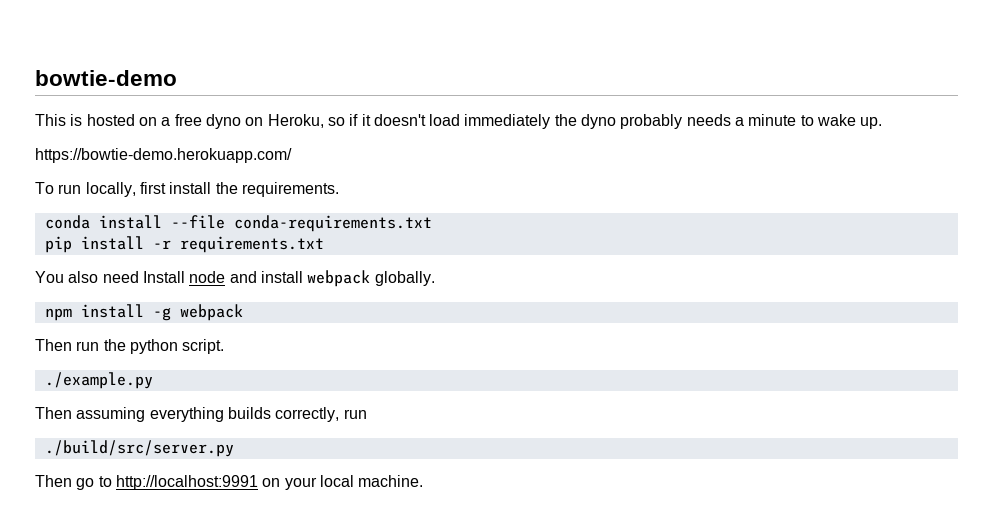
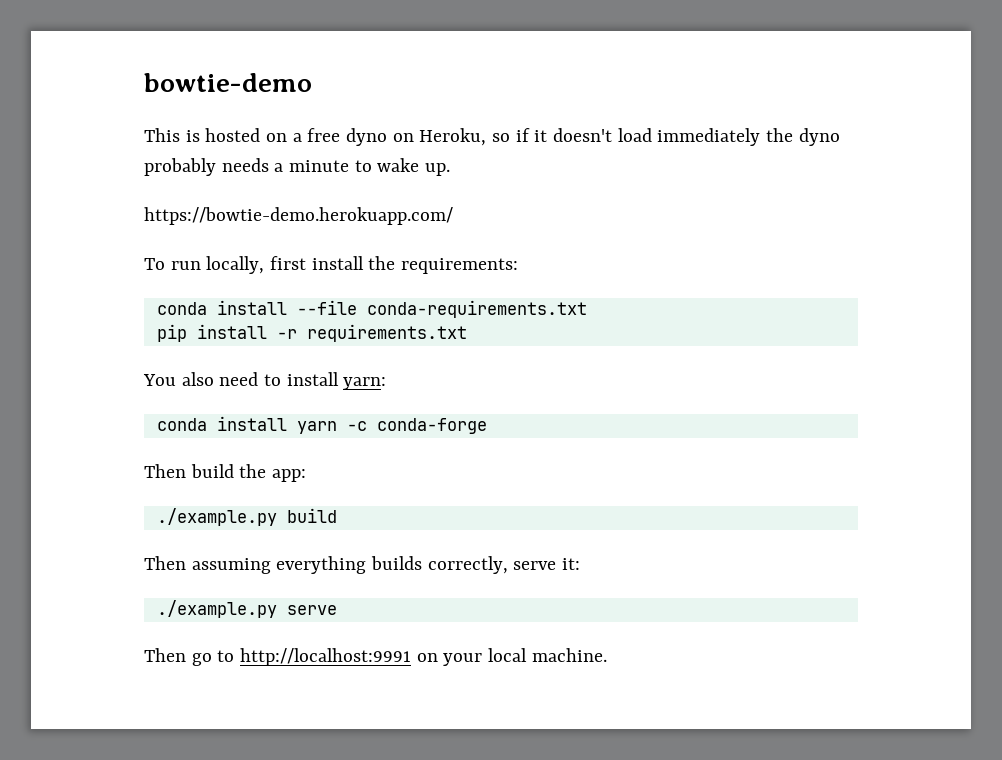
[241,182,339,197] requirements. -> [401,258,519,274] requirements:
[142,270,435,287] [44,304,243,321] [35,339,225,354] [44,372,153,389] Install node and install webpack globally. // npm install -g webpack // Then run the python script. // ./example.py -> [264,372,387,390] [156,416,487,434] [144,464,307,482] [156,508,337,526] to install yarn: // conda install yarn -c conda-forge // Then build the app: // ./example.py build
[343,409,367,419] [44,440,234,457] run // ./build/src/server.py -> [513,558,581,570] [156,600,337,618] serve it: // ./example.py serve

